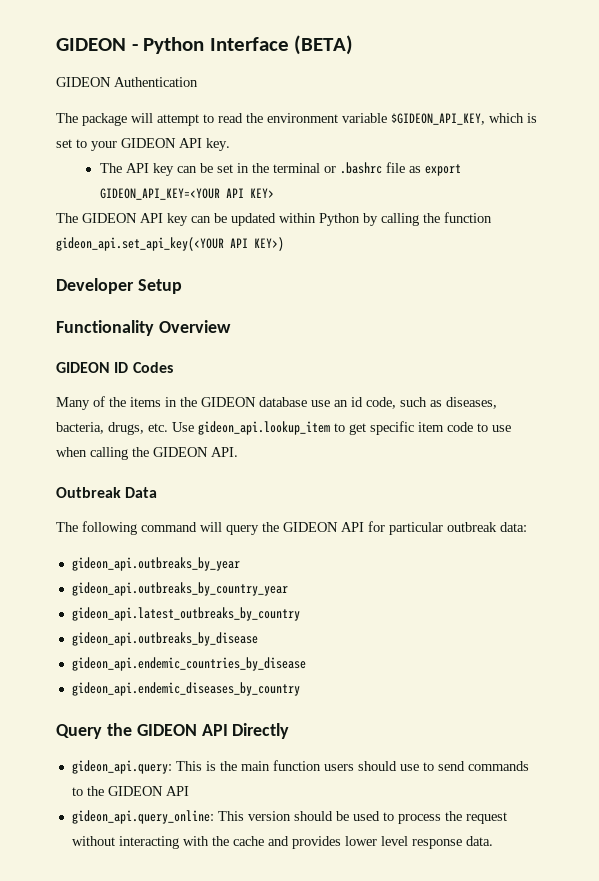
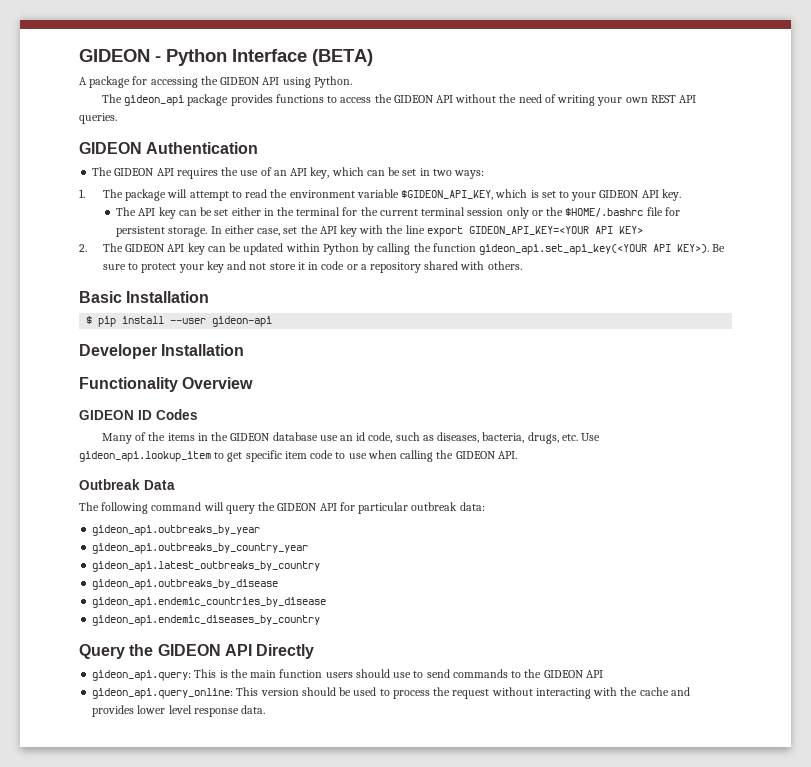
[56,77,198,87] GIDEON Authentication // -> [79,76,352,88] [101,94,697,106] [79,113,117,124] [79,142,259,154] [92,167,485,179] [79,189,85,198] A package for accessing the GIDEON API using Python. // The gideon_api package provides functions to access the GIDEON API without the need of writing your own REST API queries. // GIDEON Authentication // The GIDEON API requires the use of an API key, which can be set in two ways: // 1.
(233, 168) none -> [231,207,261,216] either
[323,162,421,174] or .bashrc file as -> [342,207,680,219] [116,225,425,237] for the current terminal session only or the $HOME/.bashrc file for persistent storage. In either case, set the API key with the line
(274, 193) none -> [79,244,87,252] 2.
[254,237,284,251] KEY>) -> [676,244,726,253] [102,261,522,273] [79,291,210,303] [86,316,273,327] KEY>). Be sure to protect your key and not store it in code or a repository shared with others. // Basic Installation // $ pip install --user gideon-api
[137,279,182,294] Setup -> [161,344,245,356] Installation

